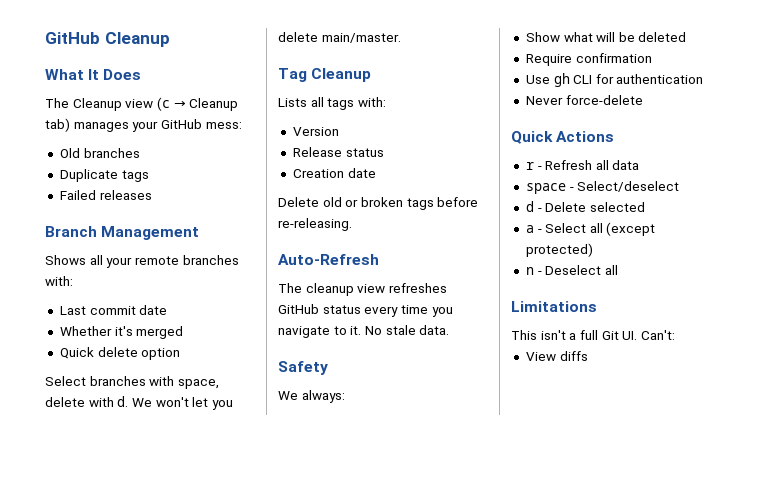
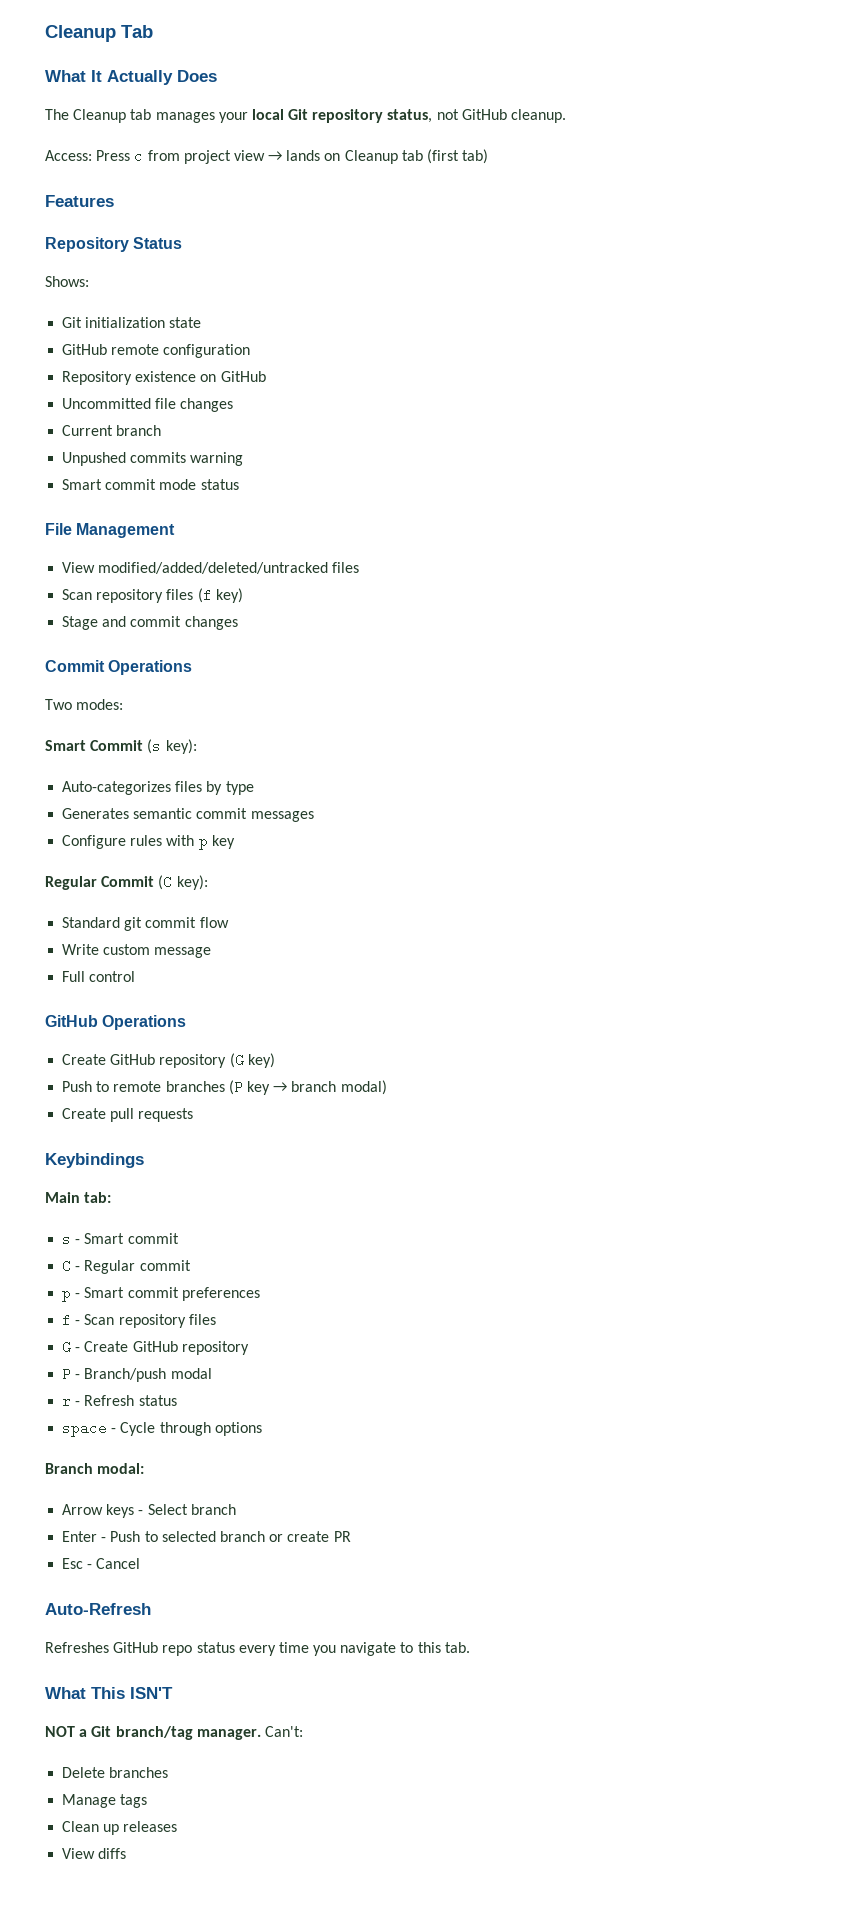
[45,32,170,47] GitHub Cleanup -> [45,25,153,42] Cleanup Tab
(100, 74) none -> [107,70,173,85] Actually
[125,97,239,111] [45,118,242,132] [59,148,140,158] [59,169,149,182] [59,190,152,200] [45,226,200,240] [45,255,239,268] [45,276,73,286] [59,305,168,315] [59,326,184,339] [59,347,181,360] [45,376,219,389] [45,396,233,410] [278,32,401,43] [278,68,372,82] [278,97,386,110] [292,127,339,136] [292,147,384,157] [292,168,376,178] [278,197,479,210] [278,218,352,231] [278,254,379,265] [278,283,447,296] [278,304,319,314] view (c → Cleanup tab) manages your GitHub mess: // Old branches // Duplicate tags // Failed releases // Branch Management // Shows all your remote branches with: // Last commit date // Whether it's merged // Quick delete option // Select branches with space, delete with d. We won't let you delete main/master. // Tag Cleanup // Lists all tags with: // Version // Release status // Creation date // Delete old or broken tags before re-releasing. // Auto-Refresh // The cleanup view refreshes GitHub -> [130,109,567,123] [45,149,489,164] [45,195,114,207] [45,237,183,252] [45,276,89,287] [62,317,202,328] [62,344,251,358] [62,371,266,385] [62,398,234,412] [62,425,162,436] [62,452,244,466] [62,479,239,490] [45,523,176,538] [62,562,360,574] [62,588,243,603] [62,616,238,630] [45,660,193,675] [45,699,124,710] [45,739,197,754] [62,781,254,795] [62,808,314,822] [62,835,235,850] [45,875,208,890] [62,917,229,931] [62,944,212,958] [62,971,136,982] [45,1015,187,1030] [62,1053,275,1068] [62,1080,387,1095] [62,1108,194,1122] [45,1153,144,1168] [45,1192,112,1203] [62,1233,179,1244] [62,1259,191,1274] [62,1287,260,1302] [62,1313,216,1328] [62,1340,249,1355] [62,1367,212,1382] [62,1395,177,1406] [62,1421,262,1437] [45,1463,145,1474] [62,1504,236,1518] [62,1531,351,1542] [62,1558,141,1569] [45,1603,151,1615] [45,1642,193,1656] tab manages your local Git repository status, not GitHub cleanup. // Access: Press c from project view → lands on Cleanup tab (first tab) // Features // Repository Status // Shows: // Git initialization state // GitHub remote configuration // Repository existence on GitHub // Uncommitted file changes // Current branch // Unpushed commits warning // Smart commit mode status // File Management // View modified/added/deleted/untracked files // Scan repository files (f key) // Stage and commit changes // Commit Operations // Two modes: // Smart Commit (s key): // Auto-categorizes files by type // Generates semantic commit messages // Configure rules with p key // Regular Commit (C key): // Standard git commit flow // Write custom message // Full control // GitHub Operations // Create GitHub repository (G key) // Push to remote branches (P key → branch modal) // Create pull requests // Keybindings // Main tab: // s - Smart commit // C - Regular commit // p - Smart commit preferences // f - Scan repository files // G - Create GitHub repository // P - Branch/push modal // r - Refresh status // space - Cycle through options // Branch modal: // Arrow keys - Select branch // Enter - Push to selected branch or create PR // Esc - Cancel // Auto-Refresh // Refreshes GitHub repo
[350,325,450,335] [278,361,328,375] [278,390,345,403] [525,32,687,42] [525,53,652,66] [525,73,704,87] [525,95,643,105] [511,131,615,144] [525,160,640,170] [525,181,680,194] [525,201,645,212] [525,222,656,236] [525,243,593,257] [525,265,618,275] [511,301,597,312] [511,330,675,340] it. No stale data. // Safety // We always: // Show what will be deleted // Require confirmation // Use gh CLI for authentication // Never force-delete // Quick Actions // r - Refresh all data // space - Select/deselect // d - Delete selected // a - Select all (except protected) // n - Deselect all // Limitations // This isn't a full Git UI. Can't: -> [417,1642,470,1653] [45,1687,173,1699] [45,1726,303,1740] [62,1767,169,1778] [62,1794,148,1808] [62,1821,178,1835] this tab. // What This ISN'T // NOT a Git branch/tag manager. Can't: // Delete branches // Manage tags // Clean up releases

